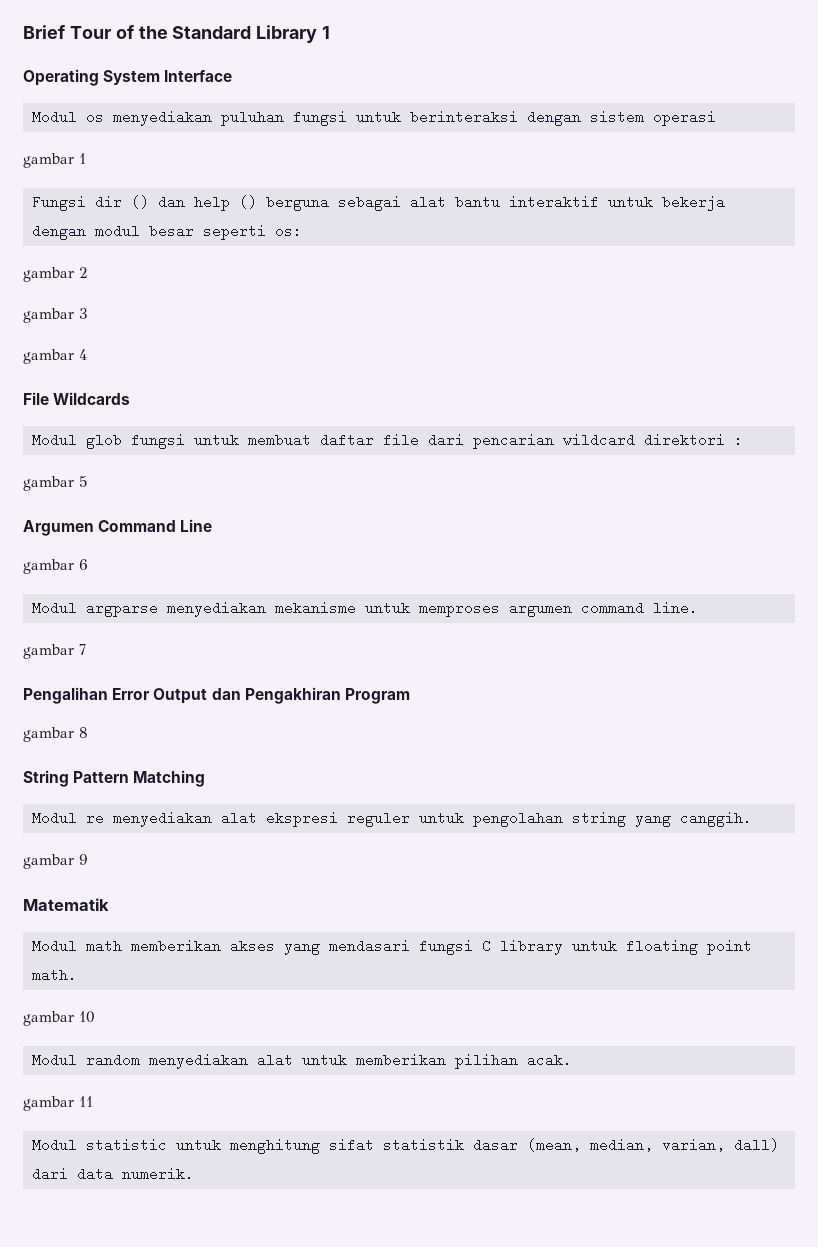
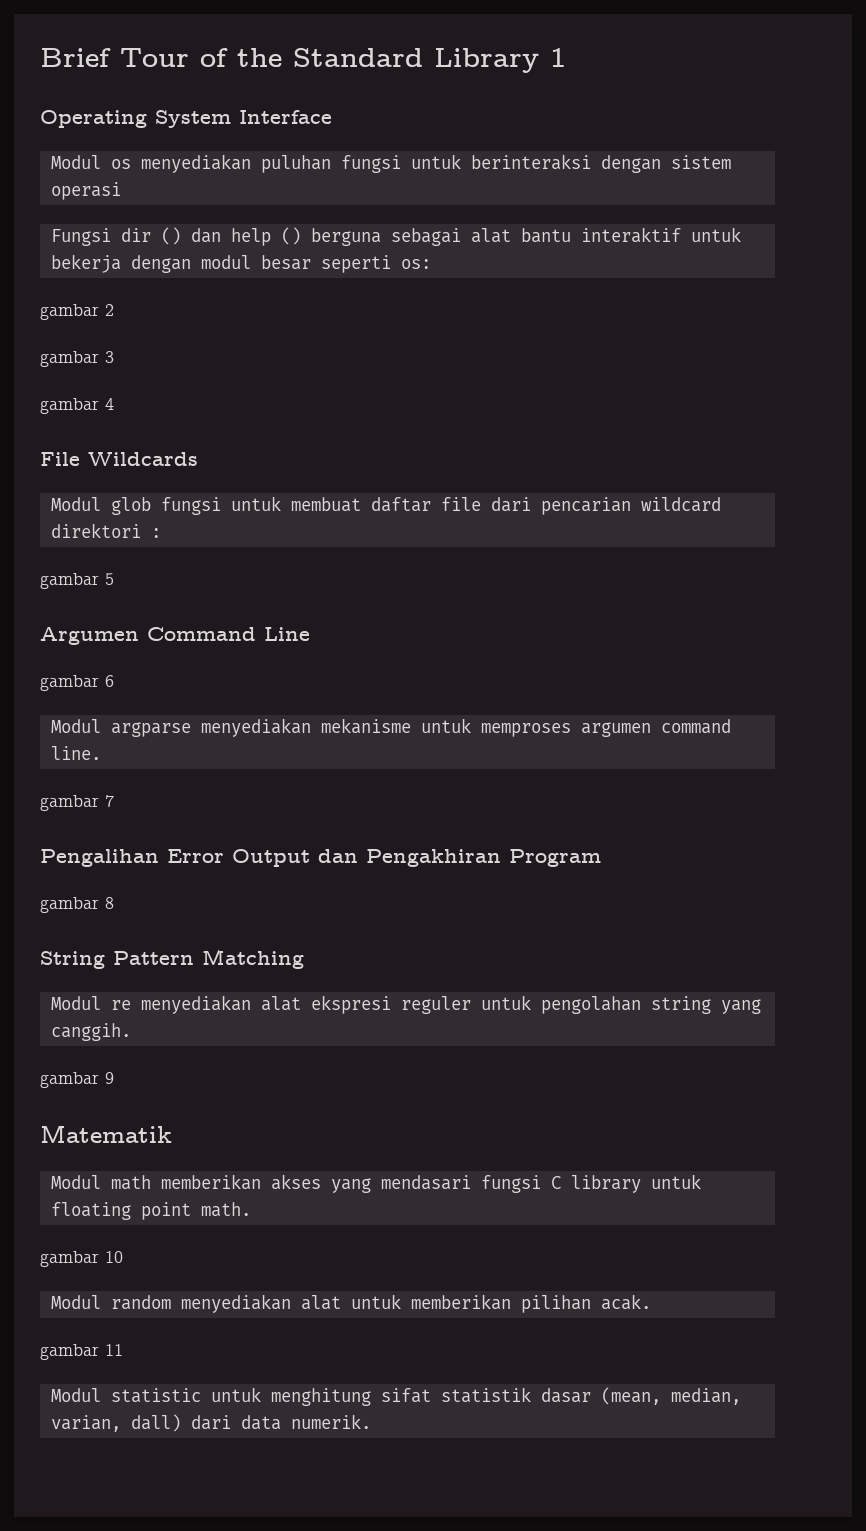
[23,153,86,168] // gambar 1 -> (121, 191) none

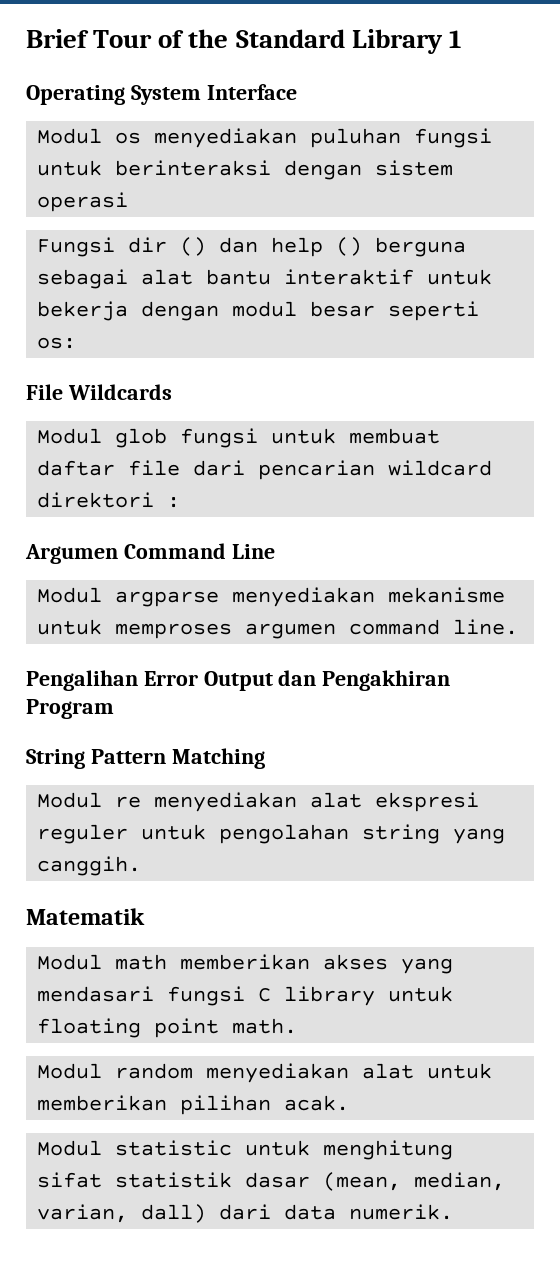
[40,304,114,320] [40,351,114,367] [40,398,114,414] // gambar 2 // gambar 3 // gambar 4 -> (77, 343) none
[40,573,114,589] // gambar 5 -> (181, 502) none
[40,675,114,691] // gambar 6 -> (275, 551) none
[40,795,114,811] // gambar 7 -> (519, 627) none
[40,897,114,913] // gambar 8 -> (114, 709) none
[40,1072,114,1088] // gambar 9 -> (142, 866) none
[40,1251,123,1267] // gambar 10 -> (298, 1026) none
[40,1344,123,1360] // gambar 11 -> (350, 1103) none

